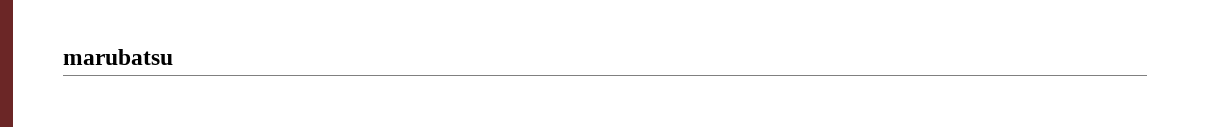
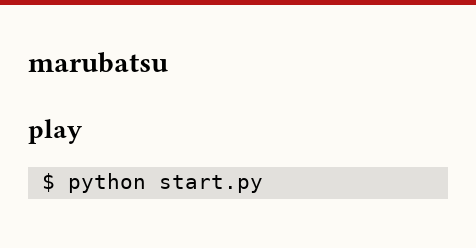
(173, 57) none -> [28,119,82,144] [41,173,263,193] // play // $ python start.py

